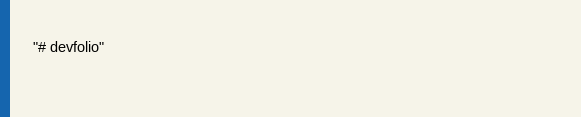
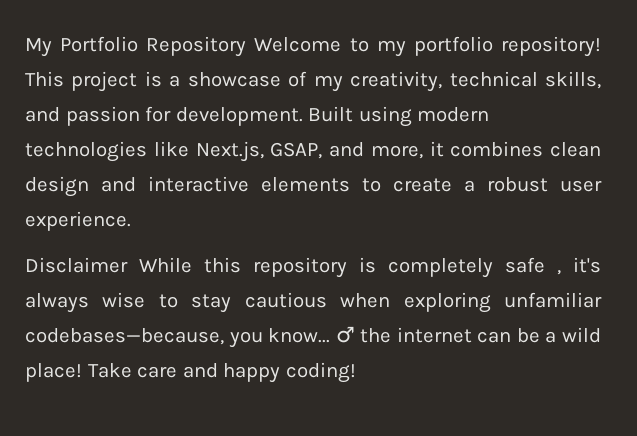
[33,41,104,52] "# devfolio" -> [25,36,602,57] [25,71,602,92] [25,106,490,127] [25,141,601,162] [25,176,602,197] [25,211,131,231] [25,257,601,278] [25,292,602,313] [25,326,601,348] [25,362,356,383] My Portfolio Repository Welcome to my portfolio repository! This project is a showcase of my creativity, technical skills, and passion for development. Built using modern technologies like Next.js, GSAP, and more, it combines clean design and interactive elements to create a robust user experience. // Disclaimer While this repository is completely safe , it's always wise to stay cautious when exploring unfamiliar codebases—because, you know... ♂ the internet can be a wild place! Take care and happy coding!

